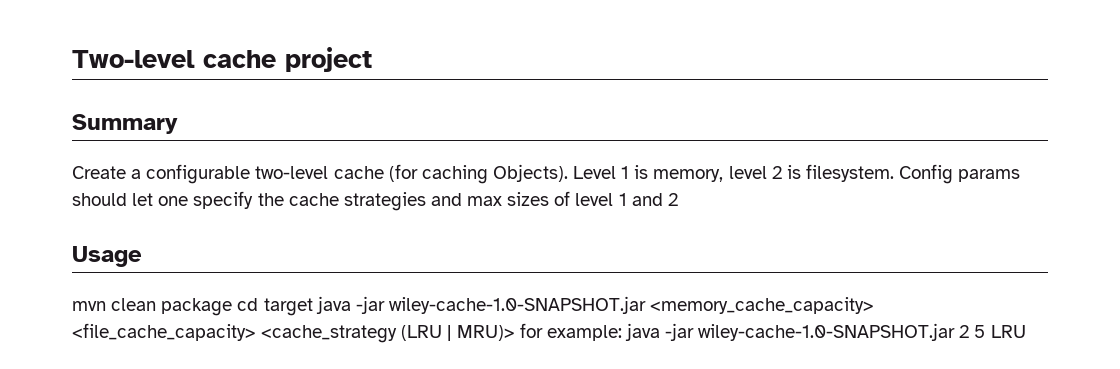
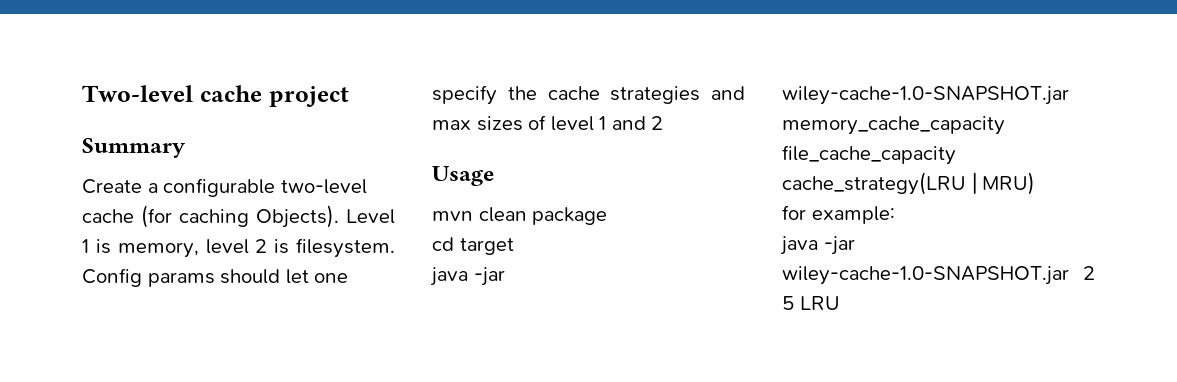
(233, 307) none -> (608, 216) //
[315,296,875,314] [72,323,515,343] java -jar wiley-cache-1.0-SNAPSHOT.jar <memory_cache_capacity> <file_cache_capacity> <cache_strategy (LRU | MRU)> -> [430,267,505,286] [782,86,1069,105] [782,116,1005,135] [782,145,956,165] [782,172,1036,195] // java -jar wiley-cache-1.0-SNAPSHOT.jar memory_cache_capacity file_cache_capacity cache_strategy(LRU | MRU) //
(622, 333) none -> (895, 215) //

